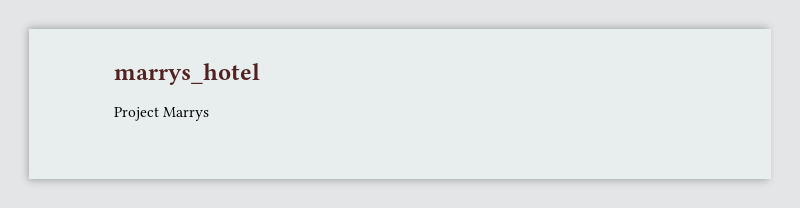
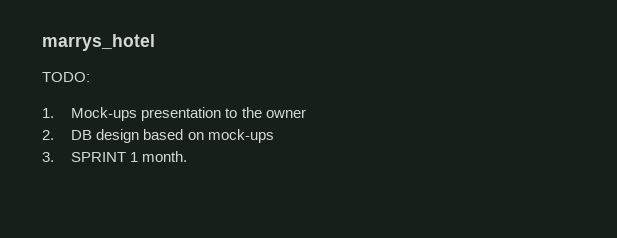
[114,107,210,121] Project Marrys -> [42,72,90,82] [42,107,306,121] [42,129,274,143] [42,151,188,162] TODO: // 1. Mock-ups presentation to the owner // 2. DB design based on mock-ups // 3. SPRINT 1 month.

